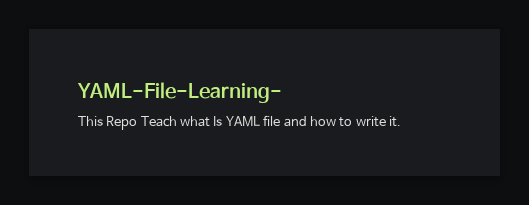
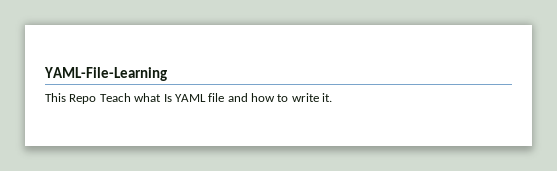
[77,82,282,103] YAML-File-Learning- -> [44,67,167,81] YAML-File-Learning

